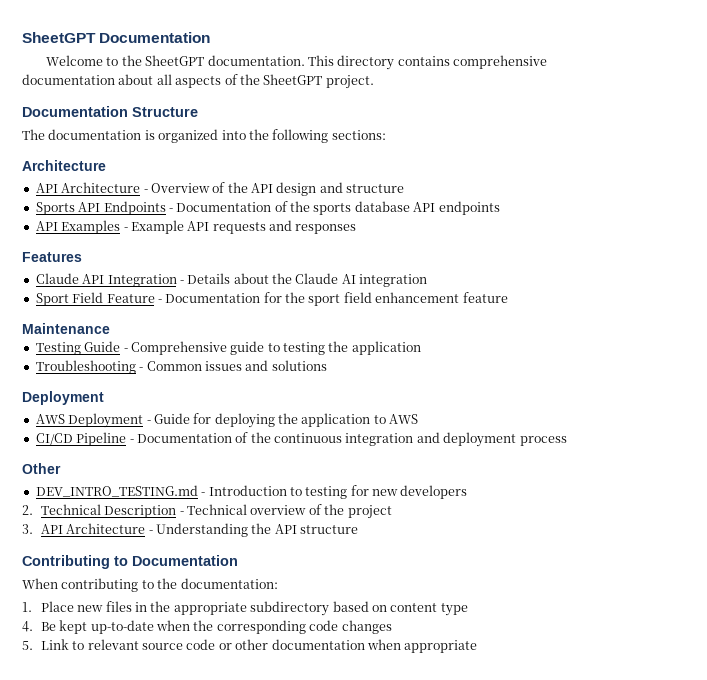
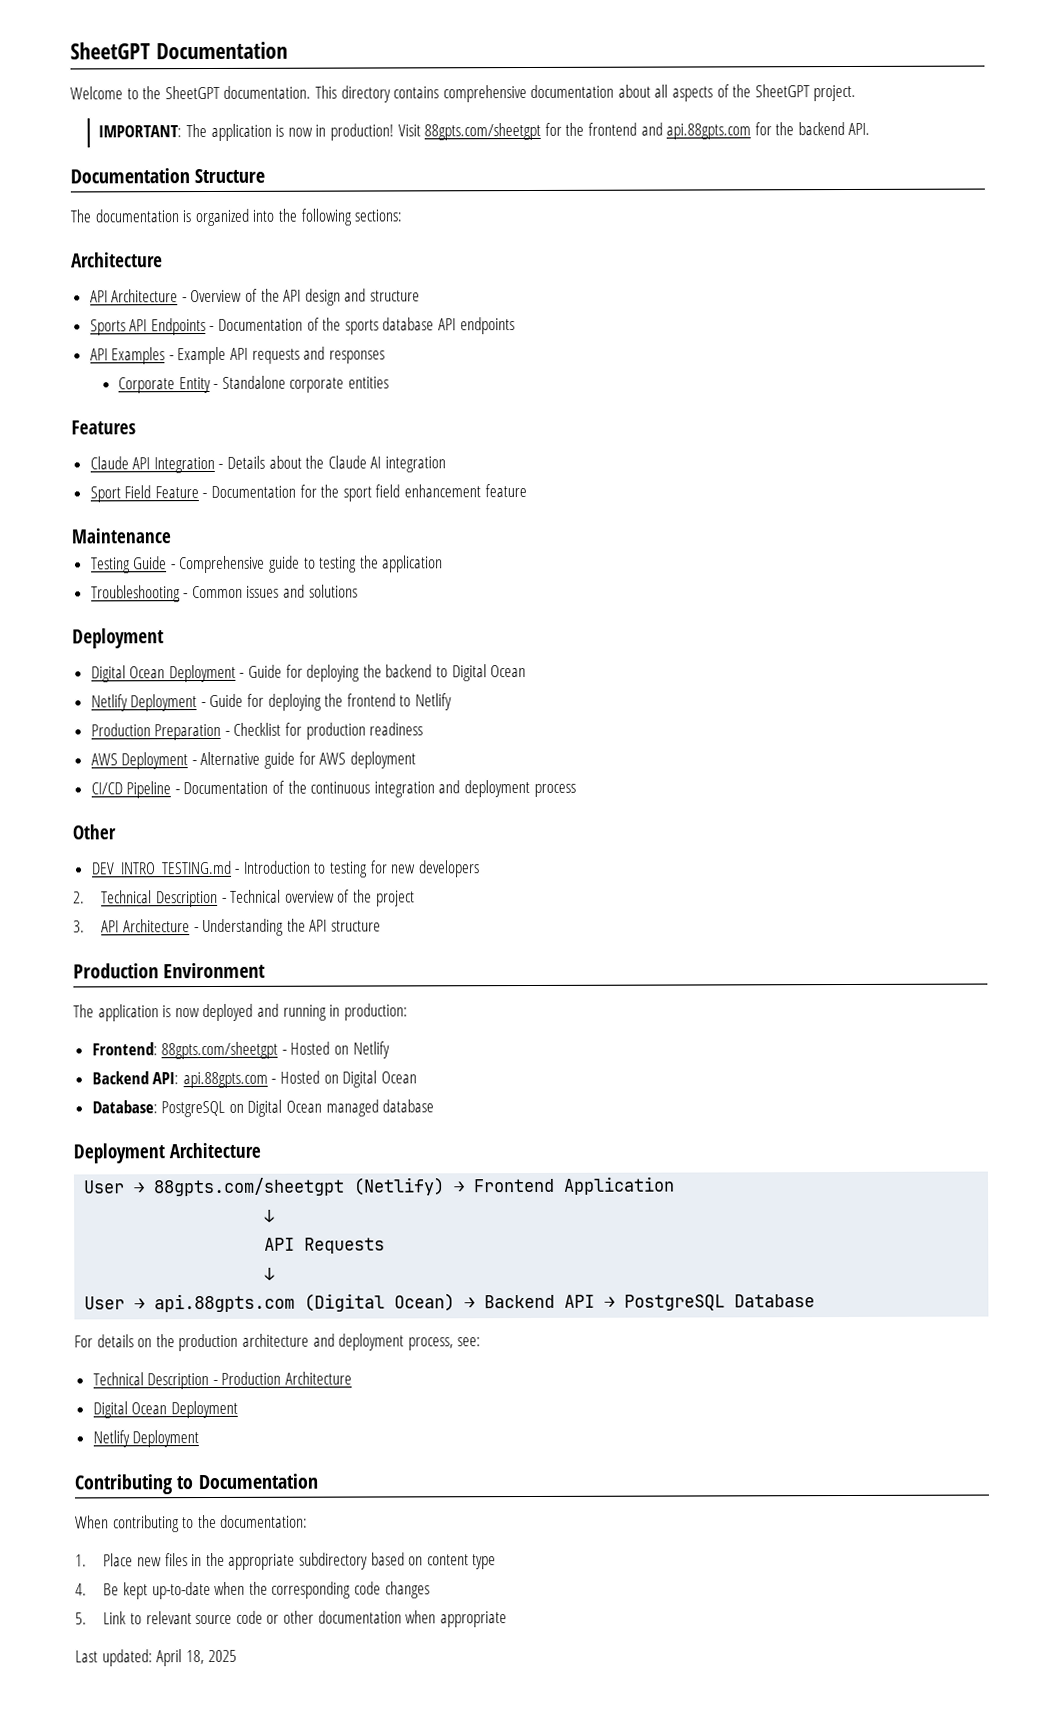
(374, 82) none -> [98,122,871,141] // IMPORTANT: The application is now in production! Visit 88gpts.com/sheetgpt for the frontend and api.88gpts.com for the backend API.
(357, 229) none -> [118,375,390,394] // Corporate Entity - Standalone corporate entities
[35,413,419,428] AWS Deployment - Guide for deploying the application to AWS -> [90,664,527,683] [90,693,453,712] [90,722,424,741] [90,751,416,770] Digital Ocean Deployment - Guide for deploying the backend to Digital Ocean // Netlify Deployment - Guide for deploying the frontend to Netlify // Production Preparation - Checklist for production readiness // AWS Deployment - Alternative guide for AWS deployment
(359, 529) none -> [73,962,267,979] [73,1003,408,1022] [91,1041,390,1060] [91,1070,417,1089] [91,1099,435,1118] [73,1142,261,1164] [83,1176,676,1197] [264,1209,276,1223] [264,1237,386,1254] [264,1267,276,1281] [84,1293,816,1313] [74,1333,482,1352] [92,1371,353,1390] [92,1400,238,1419] [92,1430,200,1448] // Production Environment // The application is now deployed and running in production: // Frontend: 88gpts.com/sheetgpt - Hosted on Netlify // Backend API: api.88gpts.com - Hosted on Digital Ocean // Database: PostgreSQL on Digital Ocean managed database // Deployment Architecture // User → 88gpts.com/sheetgpt (Netlify) → Frontend Application // ↓ // API Requests // ↓ // User → api.88gpts.com (Digital Ocean) → Backend API → PostgreSQL Database // For details on the production architecture and deployment process, see: // Technical Description - Production Architecture // Digital Ocean Deployment // Netlify Deployment
(478, 646) none -> [75,1649,238,1667] // Last updated: April 18, 2025

